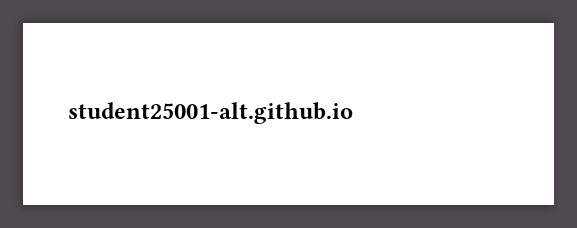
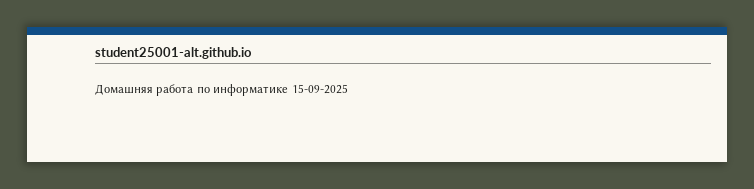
(353, 113) none -> [95,84,348,96] // Домашняя работа по информатике 15-09-2025

